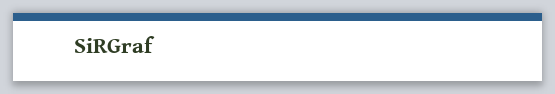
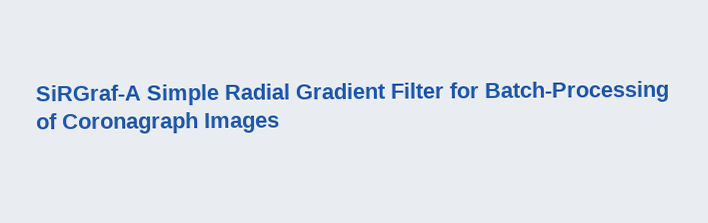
[74,36,155,53] SiRGraf -> [35,80,669,106] [36,112,280,135] SiRGraf-A Simple Radial Gradient Filter for Batch-Processing of Coronagraph Images

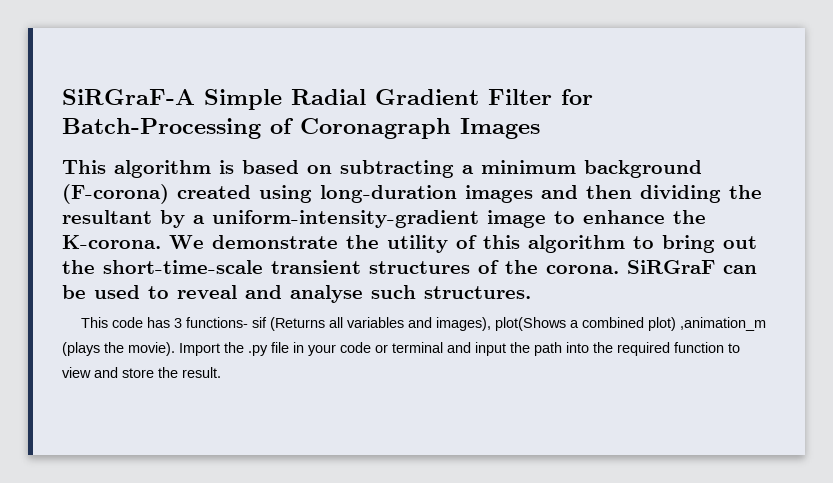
[35,84,141,102] SiRGraf-A -> [62,89,195,105] SiRGraF-A
(280, 123) none -> [62,160,702,178] [62,184,762,204] [62,210,706,228] [62,235,757,253] [62,260,757,274] [62,285,531,303] [81,317,767,331] [62,342,740,356] [62,367,221,378] // This algorithm is based on subtracting a minimum background (F-corona) created using long-duration images and then dividing the resultant by a uniform-intensity-gradient image to enhance the K-corona. We demonstrate the utility of this algorithm to bring out the short-time-scale transient structures of the corona. SiRGraF can be used to reveal and analyse such structures. // This code has 3 functions- sif (Returns all variables and images), plot(Shows a combined plot) ,animation_m (plays the movie). Import the .py file in your code or terminal and input the path into the required function to view and store the result.

